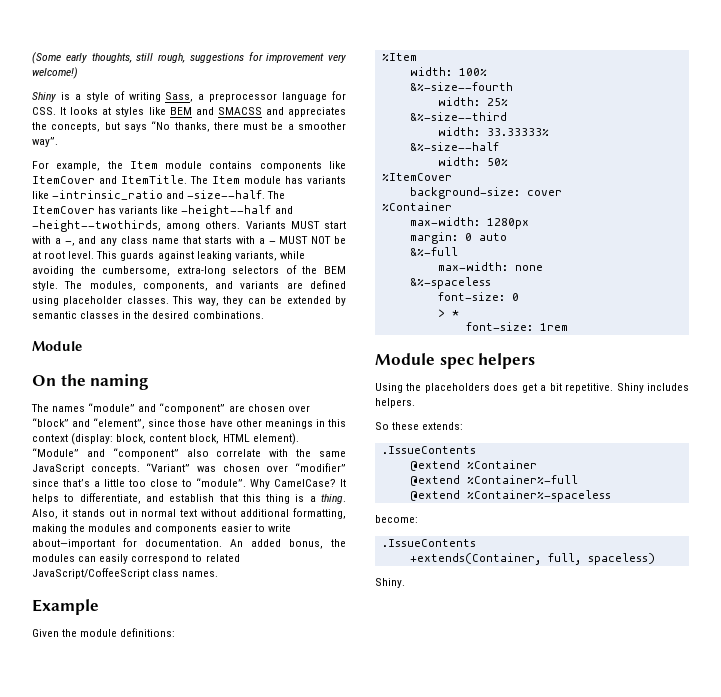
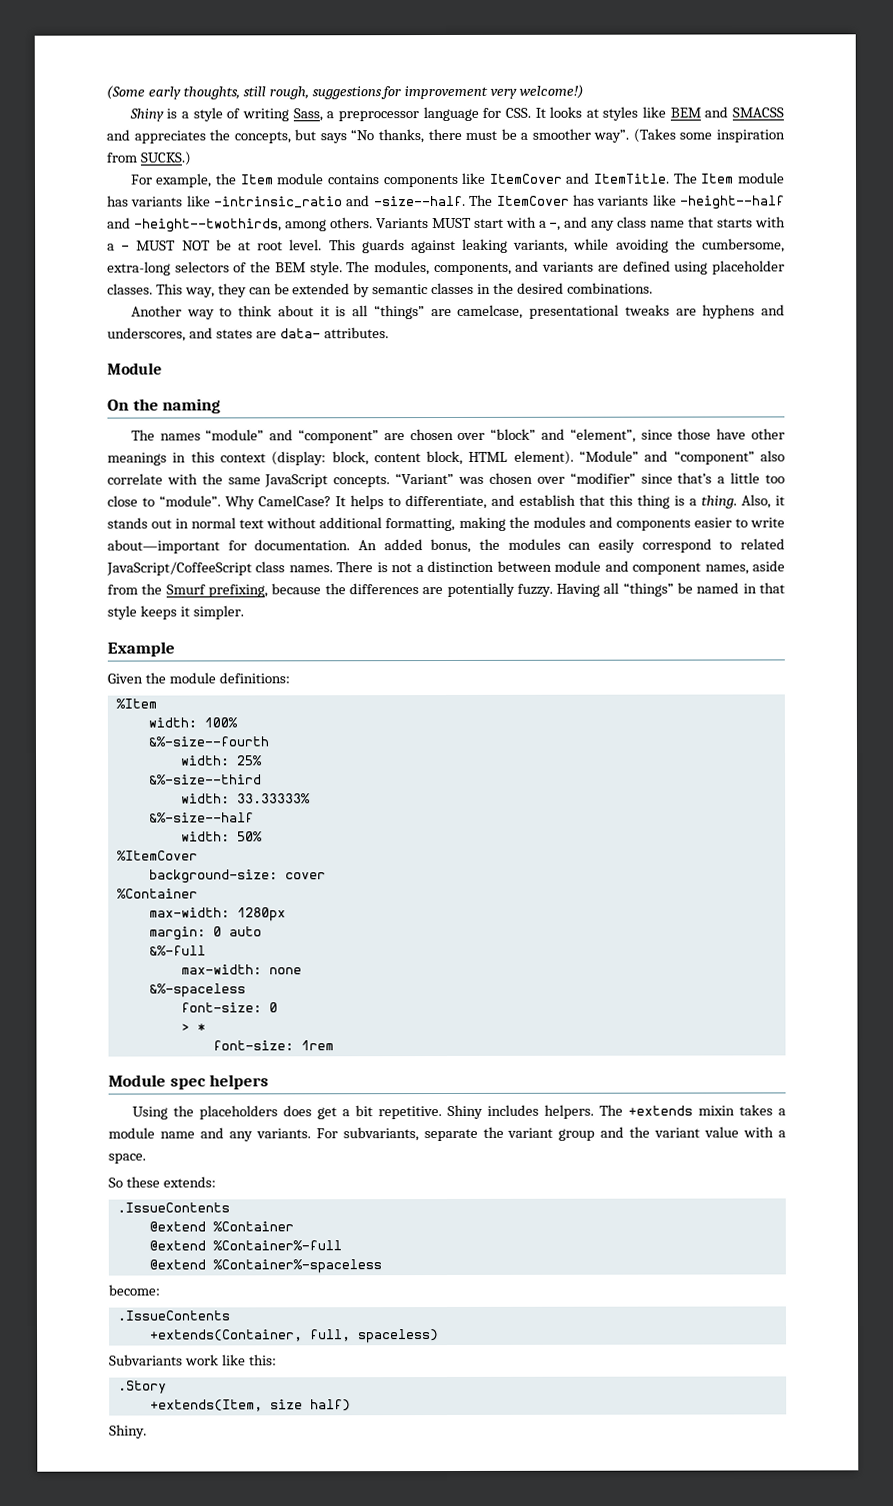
(58, 142) none -> [632,128,785,143] [106,151,191,166] (Takes some inspiration from SUCKS.)
(264, 315) none -> [130,304,785,320] [107,327,389,342] // Another way to think about it is all “things” are camelcase, presentational tweaks are hyphens and underscores, and states are data- attributes.
(219, 574) none -> [336,560,785,575] [107,582,785,598] [107,605,244,620] There is not a distinction between module and component names, aside from the Smurf prefixing, because the differences are potentially fuzzy. Having all “things” be named in that style keeps it simpler.
(415, 403) none -> [598,1104,786,1116] [108,1126,786,1142] [108,1153,146,1164] The +extends mixin takes a module name and any variants. For subvariants, separate the variant group and the variant value with a space.
(655, 559) none -> [109,1354,277,1366] [117,1380,167,1394] [149,1399,351,1412] // Subvariants work like this: // .Story // +extends(Item, size half)

